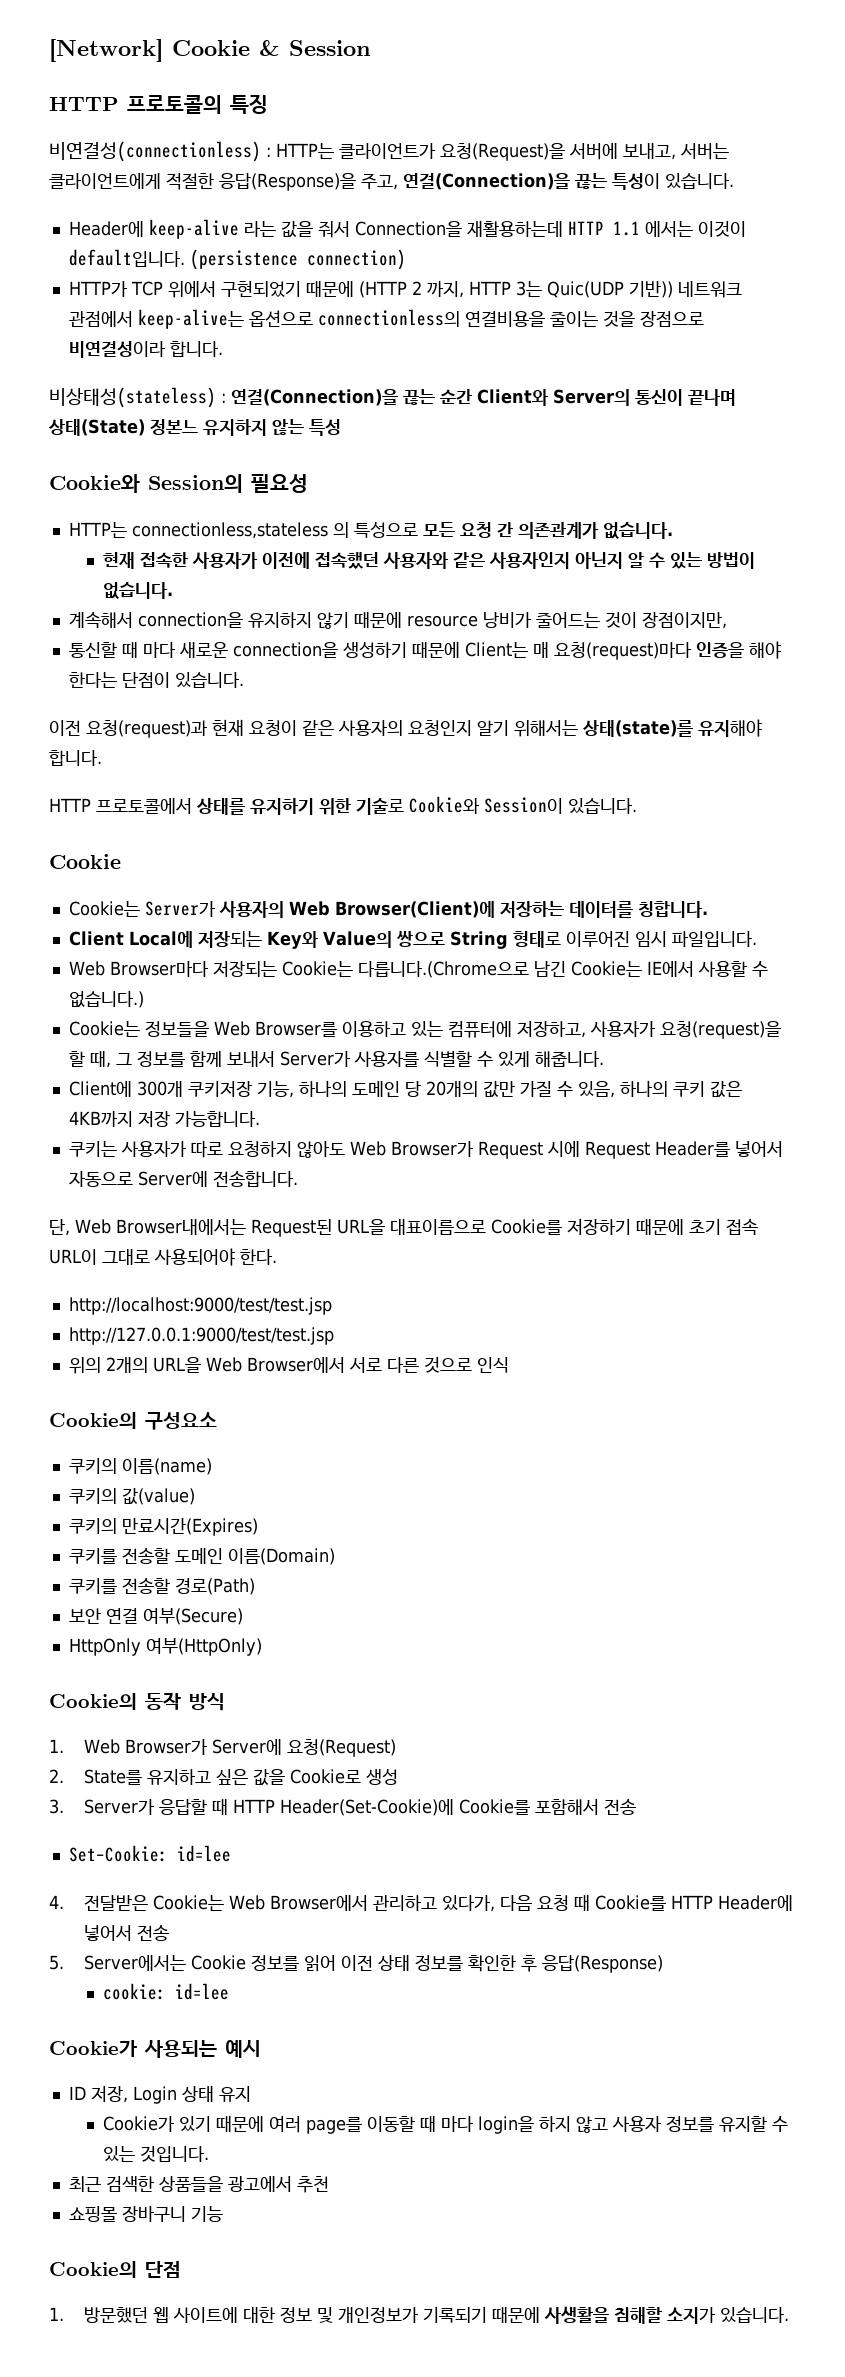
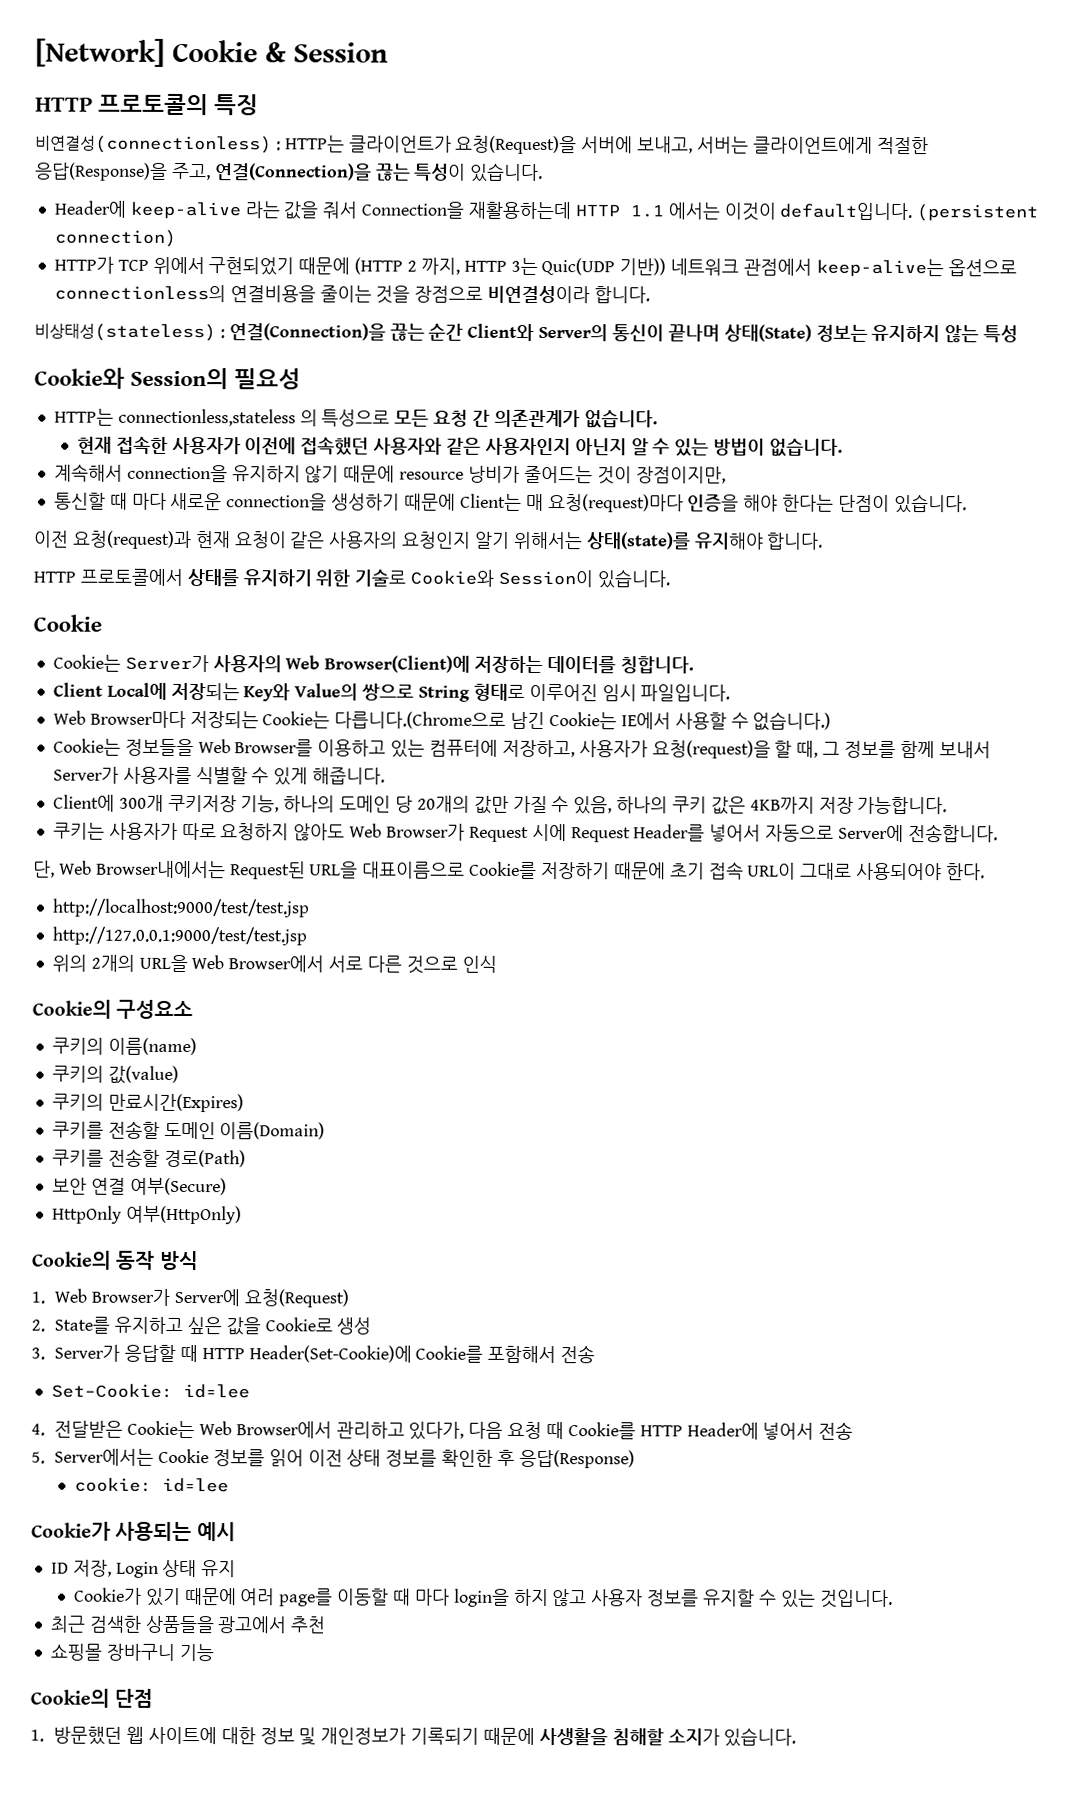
[189,249,298,270] (persistence -> [916,204,1039,222] (persistent
[150,419,198,435] 정본느 -> [815,324,868,342] 정보는

